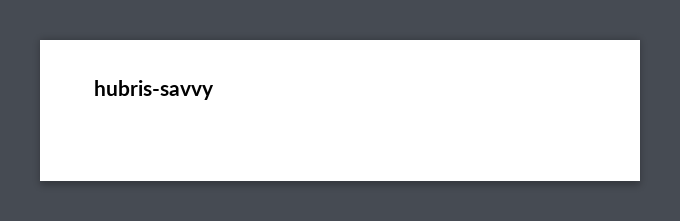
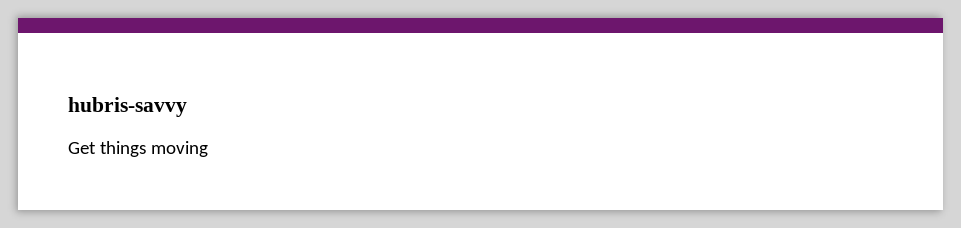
(214, 90) none -> [68,141,208,157] // Get things moving

